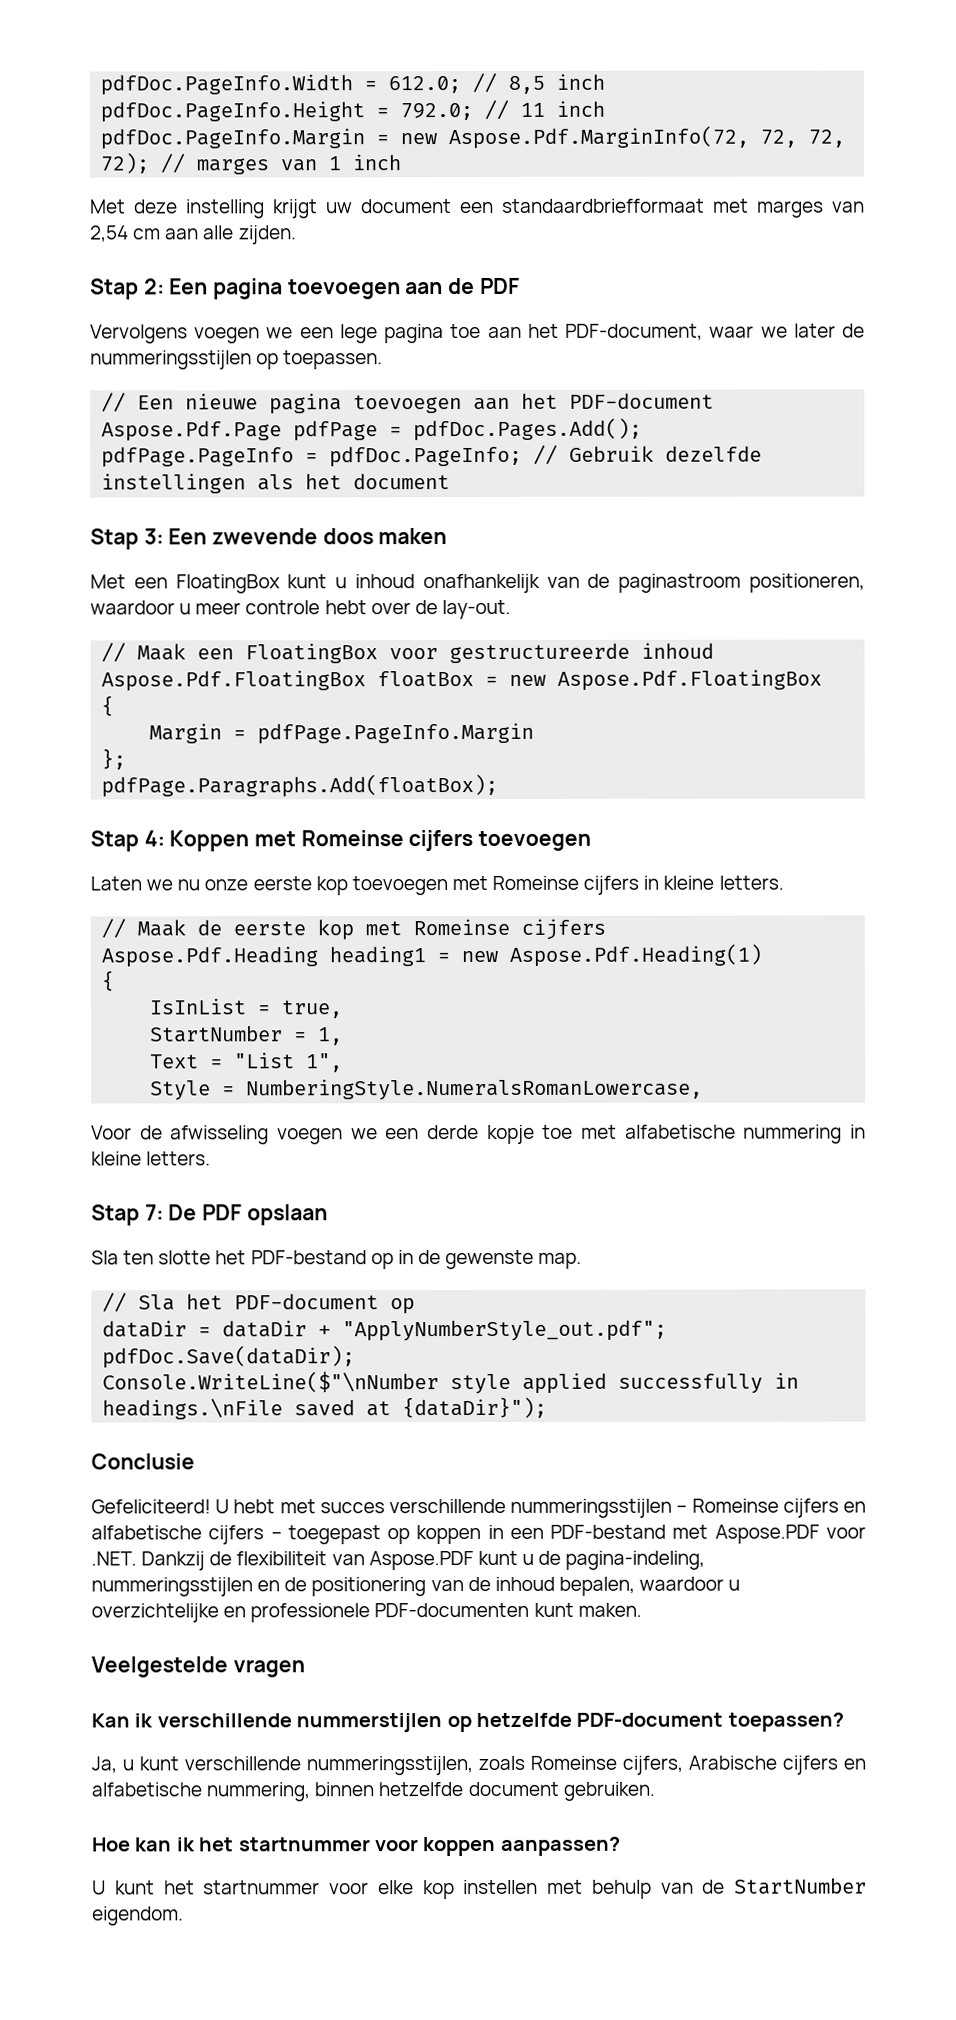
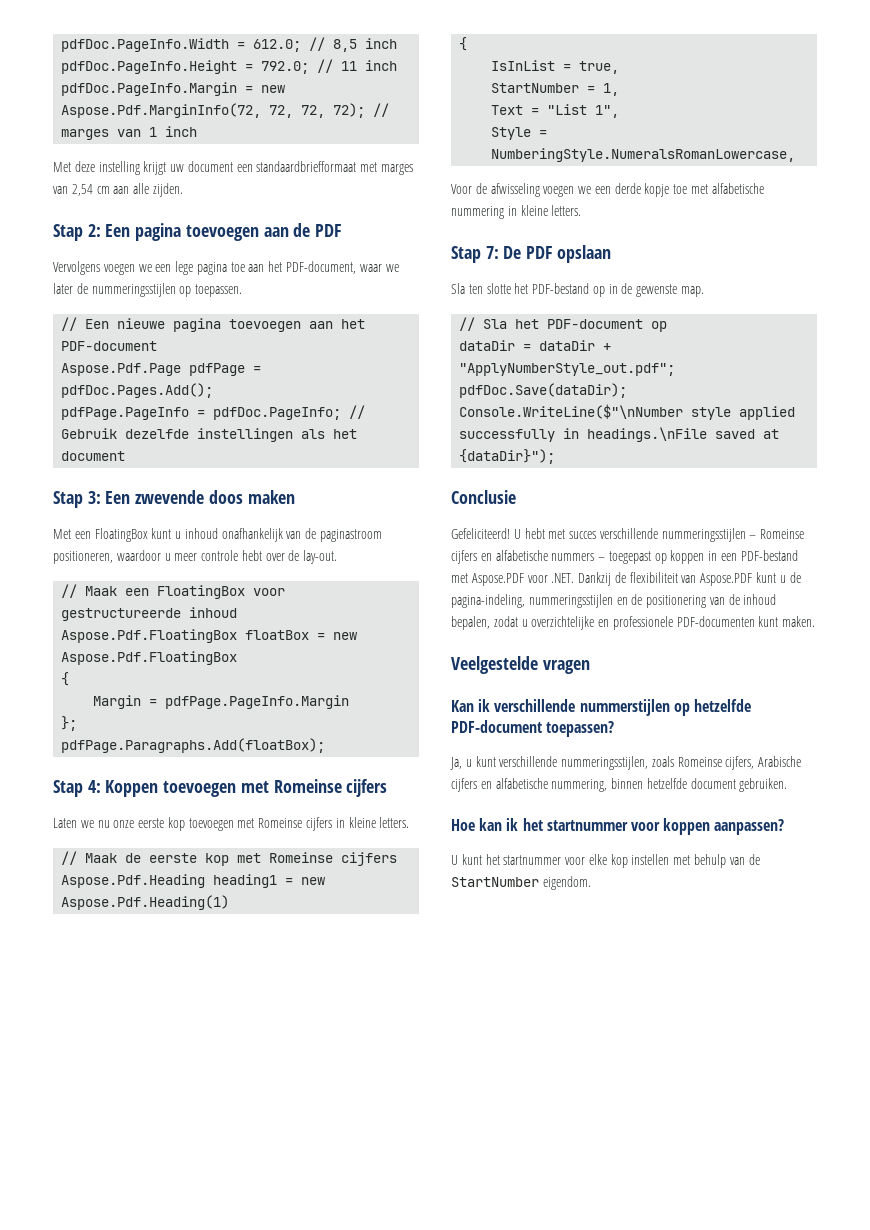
[254,830,592,852] met Romeinse cijfers toevoegen -> [163,779,388,797] toevoegen met Romeinse cijfers
[208,1525,265,1545] cijfers -> [551,553,595,561] nummers
[639,1576,725,1591] waardoor -> [493,616,518,627] zodat

